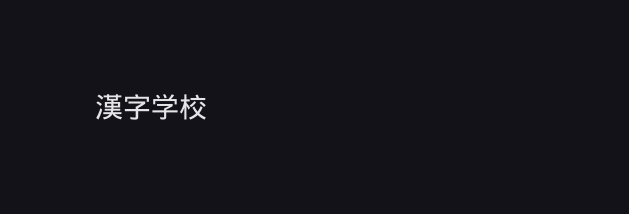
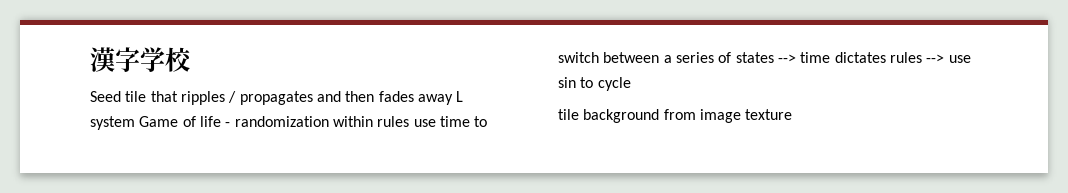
(207, 107) none -> [90,91,464,105] [90,116,488,130] [558,52,971,63] [558,77,631,91] [558,109,793,123] // Seed tile that ripples / propagates and then fades away L system Game of life - randomization within rules use time to switch between a series of states --> time dictates rules --> use sin to cycle // tile background from image texture

